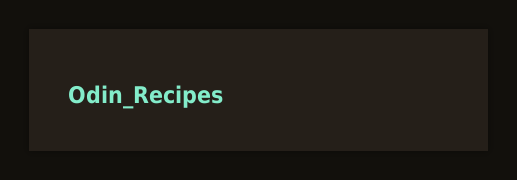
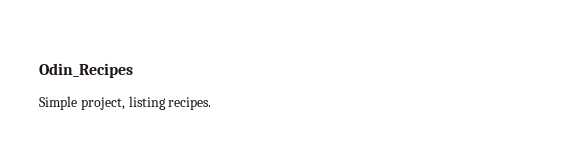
(223, 97) none -> [39,96,212,110] // Simple project, listing recipes.

